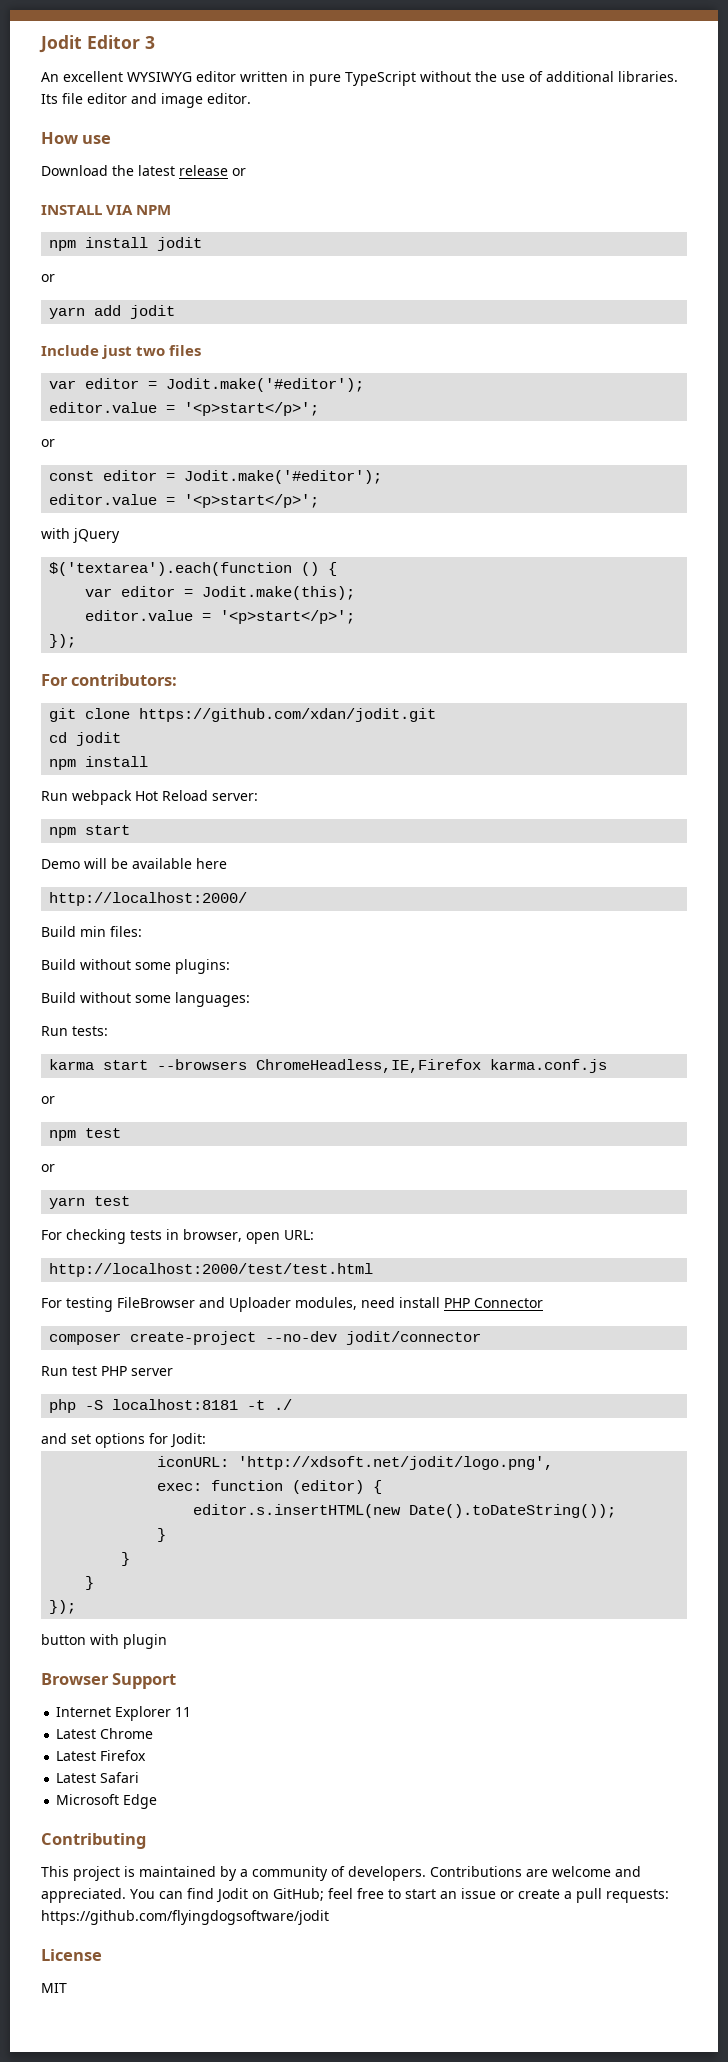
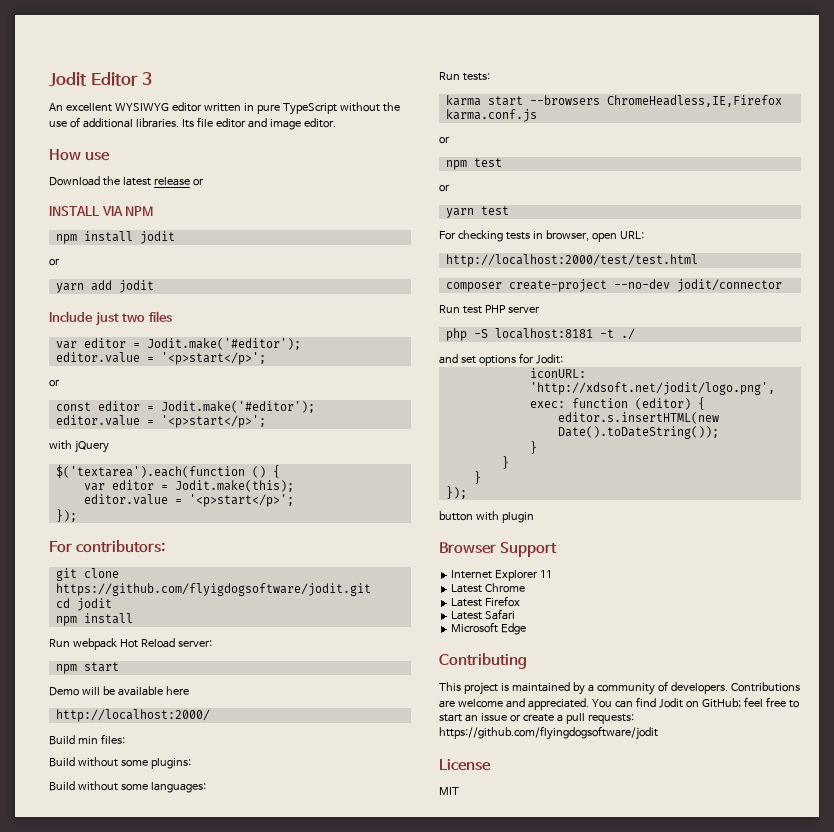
[139,708,437,722] https://github.com/xdan/jodit.git -> [55,583,371,596] https://github.com/flyigdogsoftware/jodit.git
[41,1297,543,1312] // For testing FileBrowser and Uploader modules, need install PHP Connector -> (698, 260) none

